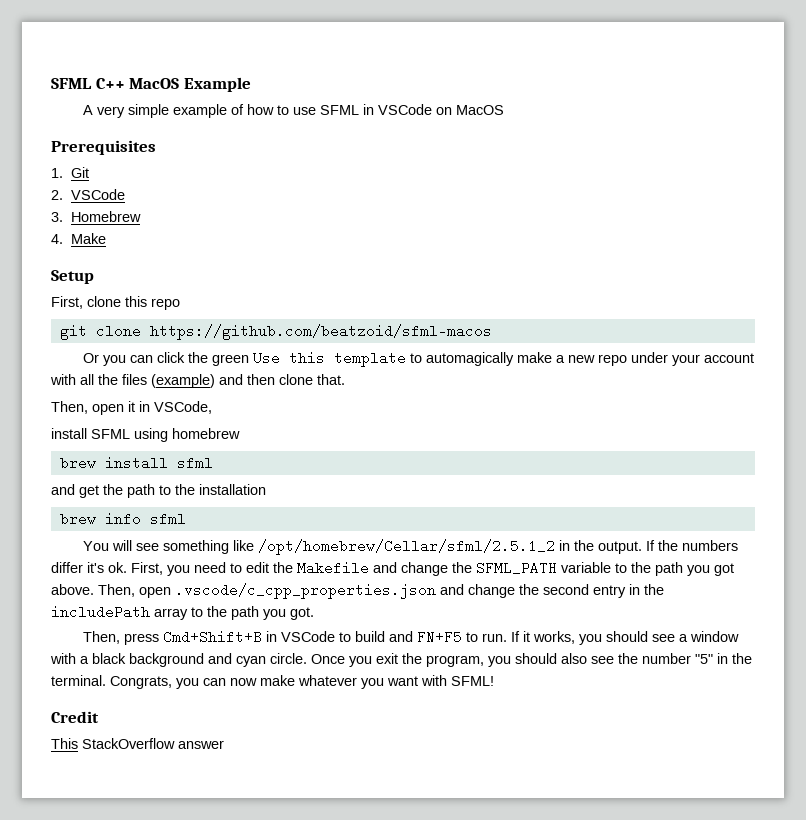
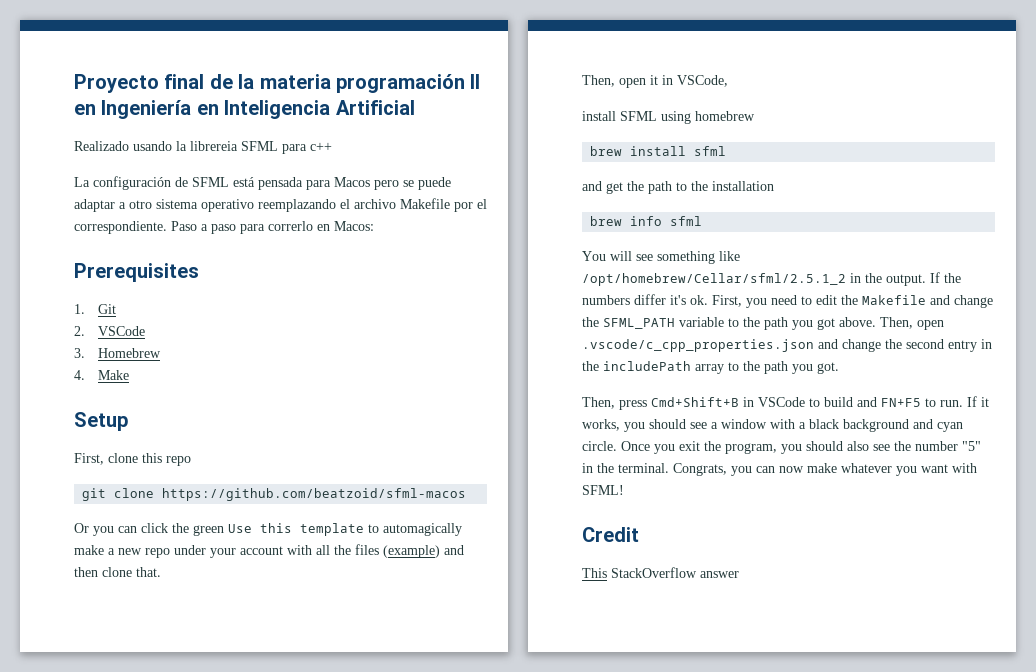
[51,77,251,92] [83,104,505,118] SFML C++ MacOS Example // A very simple example of how to use SFML in VSCode on MacOS -> [74,74,481,93] [74,100,415,119] [74,141,332,154] [74,176,451,190] [74,198,487,212] [74,221,374,234] Proyecto final de la materia programación II en Ingeniería en Inteligencia Artificial // Realizado usando la librereia SFML para c++ // La configuración de SFML está pensada para Macos pero se puede adaptar a otro sistema operativo reemplazando el archivo Makefile por el correspondiente. Paso a paso para correrlo en Macos:

